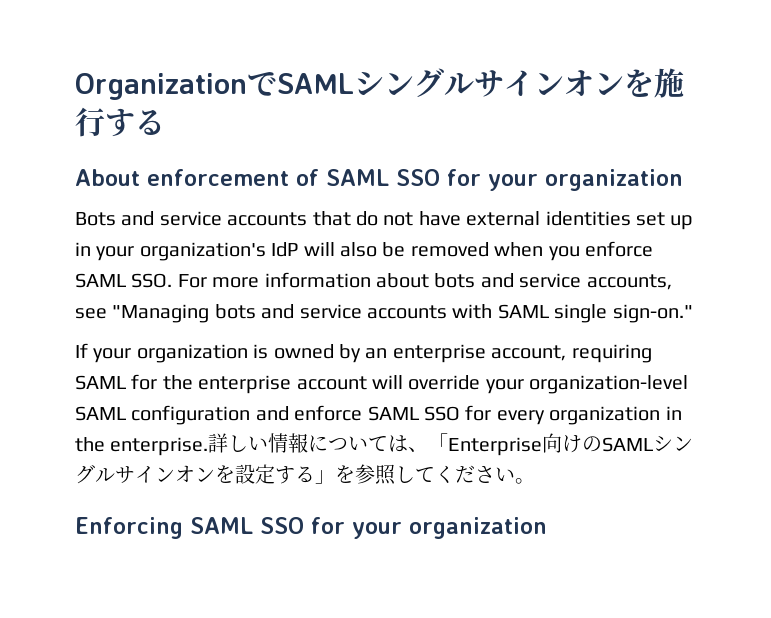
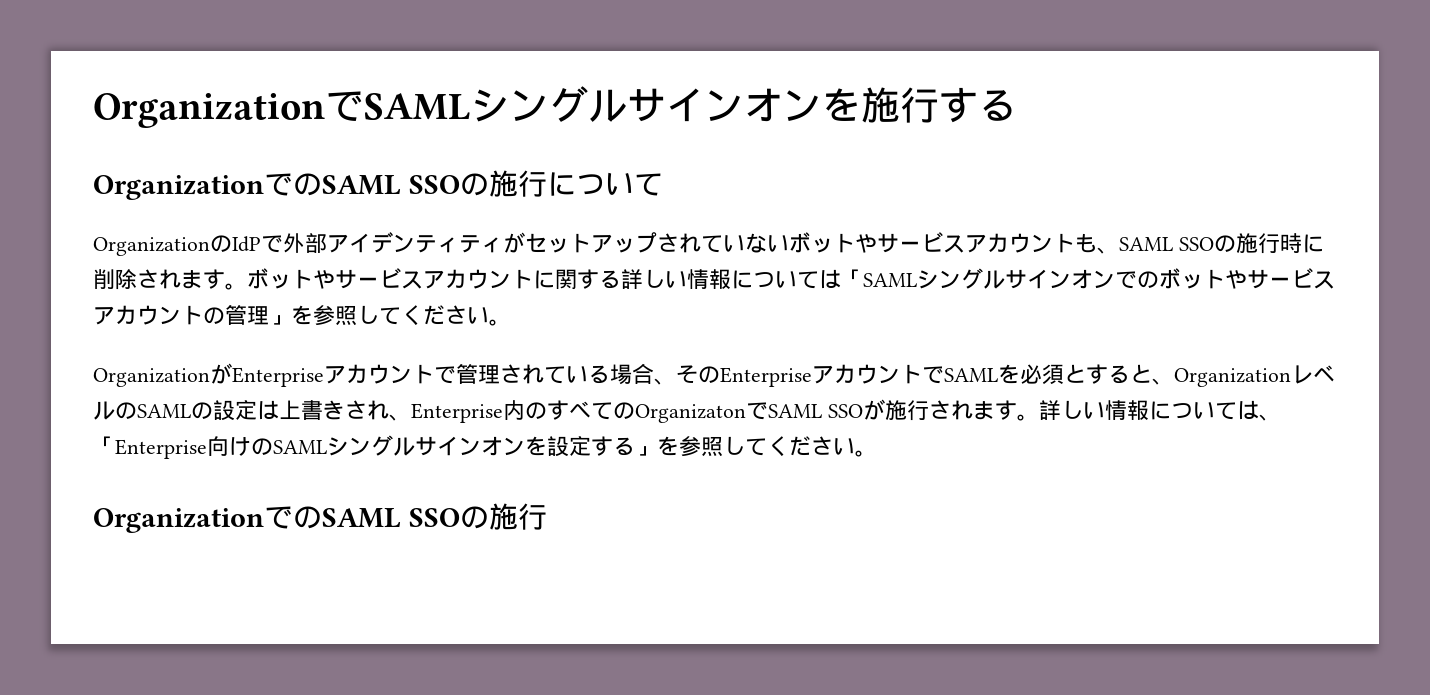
[75,169,683,191] [75,211,694,230] [75,241,653,261] [75,272,672,290] [75,304,693,323] [75,343,652,363] [75,374,689,394] [75,405,682,425] [75,437,209,456] About enforcement of SAML SSO for your organization // Bots and service accounts that do not have external identities set up in your organization's IdP will also be removed when you enforce SAML SSO. For more information about bots and service accounts, see "Managing bots and service accounts with SAML single sign-on." // If your organization is owned by an enterprise account, requiring SAML for the enterprise account will override your organization-level SAML configuration and enforce SAML SSO for every organization in the enterprise. -> [93,170,663,200] [93,232,1324,256] [93,268,1335,290] [93,305,511,326] [93,363,1335,387] [93,399,1039,423] OrganizationでのSAML SSOの施行について // OrganizationのIdPで外部アイデンティティがセットアップされていないボットやサービスアカウントも、SAML SSOの施行時に削除されます。ボットやサービスアカウントに関する詳しい情報については「SAMLシングルサインオンでのボットやサービスアカウントの管理」を参照してください。 // OrganizationがEnterpriseアカウントで管理されている場合、そのEnterpriseアカウントでSAMLを必須とすると、OrganizationレベルのSAMLの設定は上書きされ、Enterprise内のすべてのOrganizatonでSAML SSOが施行されます。
[75,517,547,539] Enforcing SAML SSO for your organization -> [93,503,547,533] OrganizationでのSAML SSOの施行

